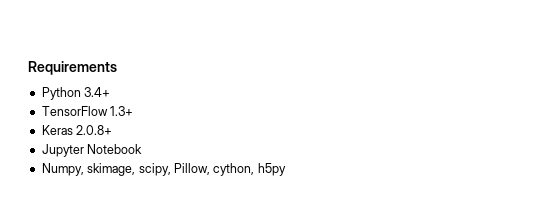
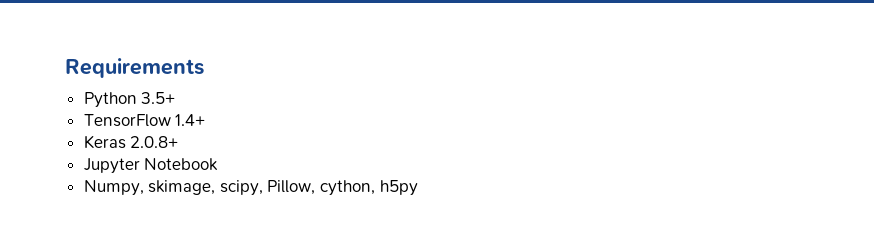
[84,87,111,97] 3.4+ -> [141,92,176,104] 3.5+
[110,106,134,116] 1.3+ -> [175,114,206,126] 1.4+

